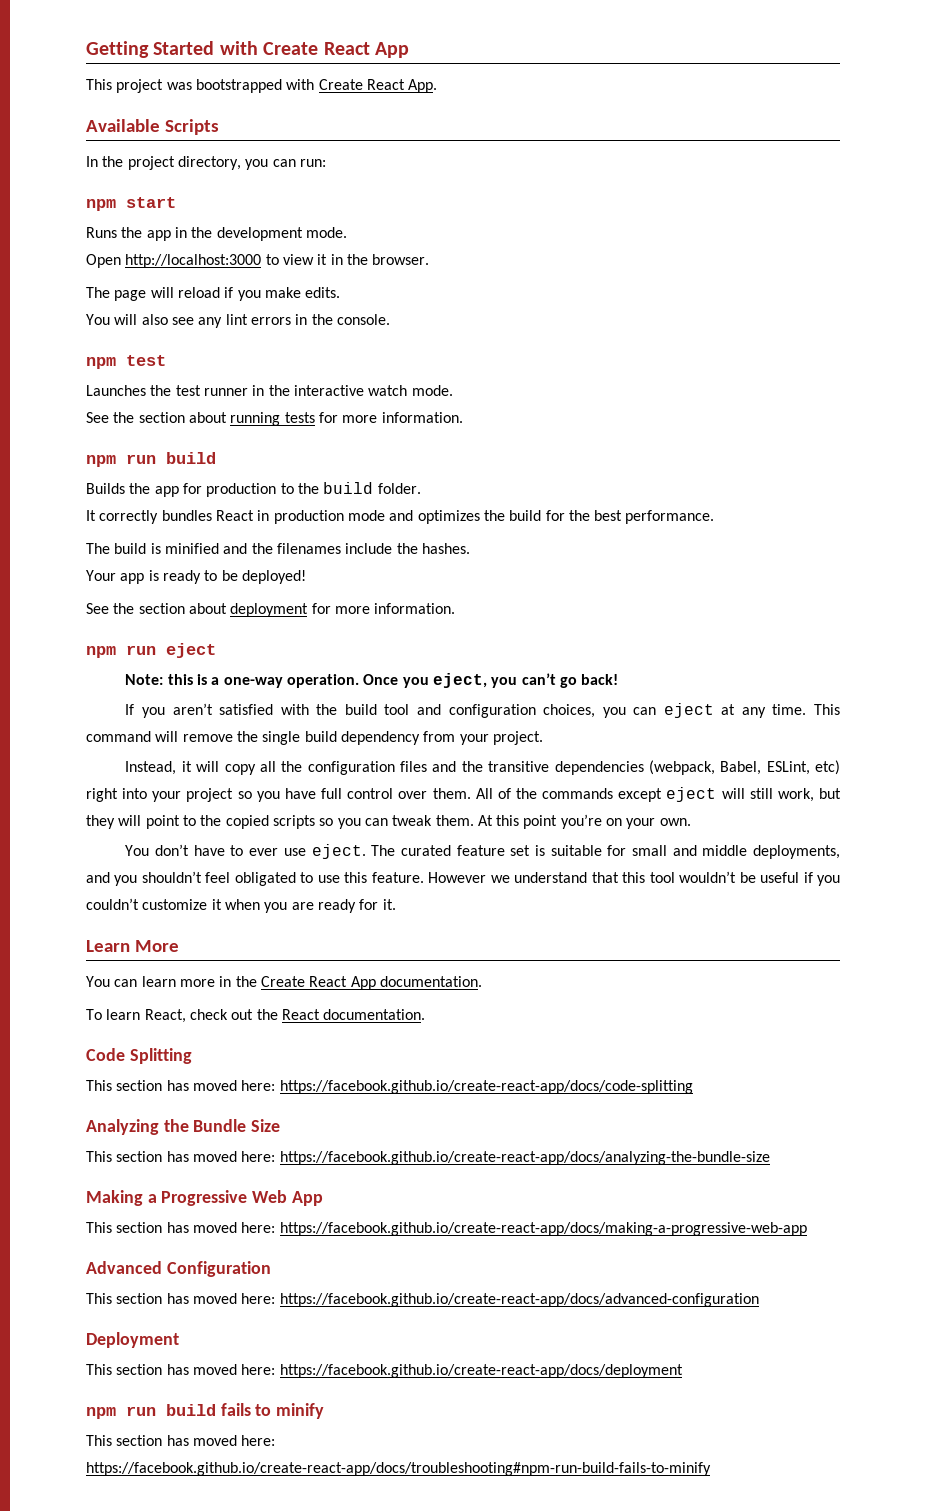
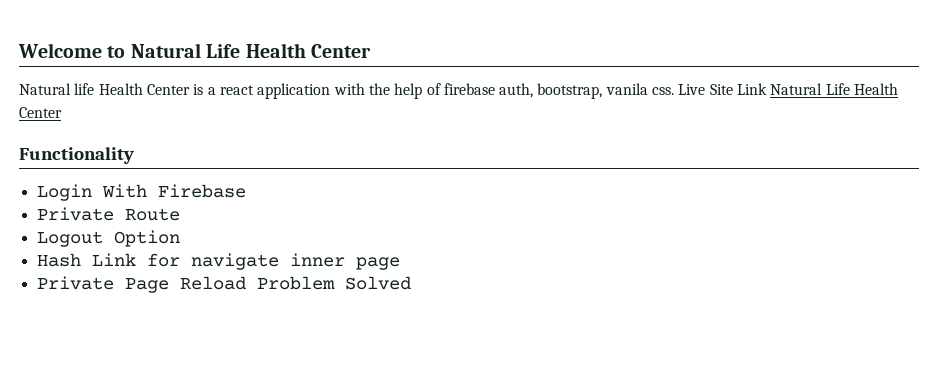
[86,41,409,58] [86,79,438,93] [86,119,219,135] [86,156,326,170] [86,197,176,211] [86,227,347,241] [86,254,430,268] [86,287,341,301] [86,314,390,328] [86,355,166,369] [86,385,453,396] [86,412,463,426] [86,452,216,467] [86,482,421,497] [86,510,715,524] [86,543,470,554] [86,570,306,584] [86,603,456,617] [86,643,216,658] [125,673,619,688] [125,703,840,718] [86,731,543,745] [125,760,841,775] [86,787,841,802] [86,814,691,829] [125,844,840,859] [86,871,841,886] [86,898,396,913] [86,940,179,952] [86,976,482,990] [86,1009,426,1023] [86,1048,192,1064] [86,1080,693,1094] [86,1119,281,1135] [86,1151,770,1165] [86,1190,323,1206] [86,1222,807,1236] [86,1261,271,1277] [86,1293,759,1307] [86,1332,179,1348] [86,1364,683,1378] [86,1403,325,1419] [86,1435,276,1446] [86,1462,711,1476] Getting Started with Create React App // This project was bootstrapped with Create React App. // Available Scripts // In the project directory, you can run: // npm start // Runs the app in the development mode. // Open http://localhost:3000 to view it in the browser. // The page will reload if you make edits. // You will also see any lint errors in the console. // npm test // Launches the test runner in the interactive watch mode. // See the section about running tests for more information. // npm run build // Builds the app for production to the build folder. // It correctly bundles React in production mode and optimizes the build for the best performance. // The build is minified and the filenames include the hashes. // Your app is ready to be deployed! // See the section about deployment for more information. // npm run eject // Note: this is a one-way operation. Once you eject, you can’t go back! // If you aren’t satisfied with the build tool and configuration choices, you can eject at any time. This command will remove the single build dependency from your project. // Instead, it will copy all the configuration files and the transitive dependencies (webpack, Babel, ESLint, etc) right into your project so you have full control over them. All of the commands except eject will still work, but they will point to the copied scripts so you can tweak them. At this point you’re on your own. // You don’t have to ever use eject. The curated feature set is suitable for small and middle deployments, and you shouldn’t feel obligated to use this feature. However we understand that this tool wouldn’t be useful if you couldn’t customize it when you are ready for it. // Learn More // You can learn more in the Create React App documentation. // To learn React, check out the React documentation. // Code Splitting // This section has moved here: https://facebook.github.io/create-react-app/docs/code-splitting // Analyzing the Bundle Size // This section has moved here: https://facebook.github.io/create-react-app/docs/analyzing-the-bundle-size // Making a Progressive Web App // This section has moved here: https://facebook.github.io/create-react-app/docs/making-a-progressive-web-app // Advanced Configuration // This section has moved here: https://facebook.github.io/create-react-app/docs/advanced-configuration // Deployment // This section has moved here: https://facebook.github.io/create-react-app/docs/deployment // npm run build fails to minify // This section has moved here: https://facebook.github.io/create-react-app/docs/troubleshooting#npm-run-build-fails-to-minify -> [18,43,371,58] [19,83,899,99] [19,107,62,118] [19,147,134,164] [36,184,246,201] [36,207,180,221] [36,230,180,247] [36,253,400,270] [36,276,411,293] Welcome to Natural Life Health Center // Natural life Health Center is a react application with the help of firebase auth, bootstrap, vanila css. Live Site Link Natural Life Health Center // Functionality // Login With Firebase // Private Route // Logout Option // Hash Link for navigate inner page // Private Page Reload Problem Solved

